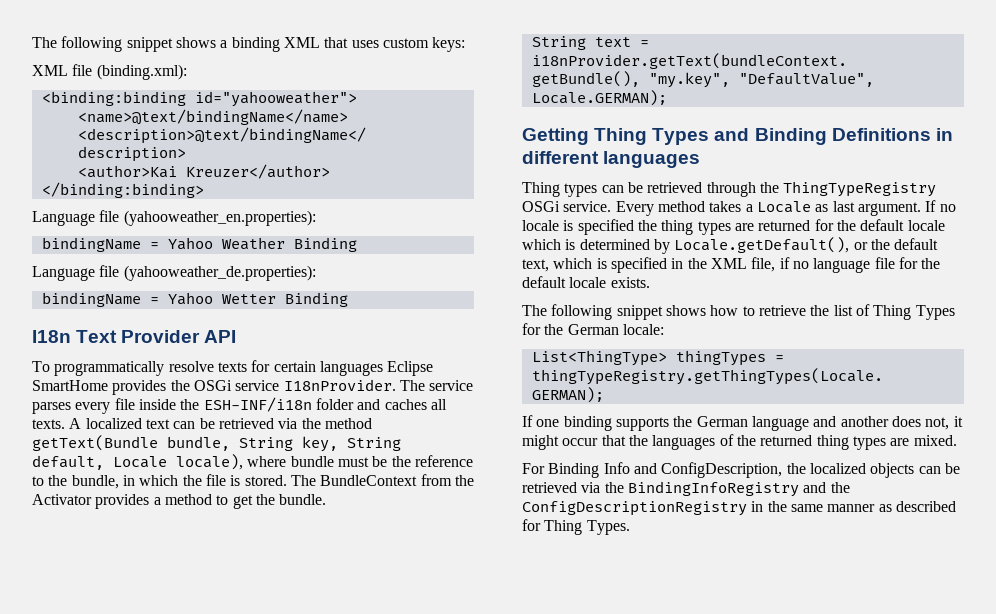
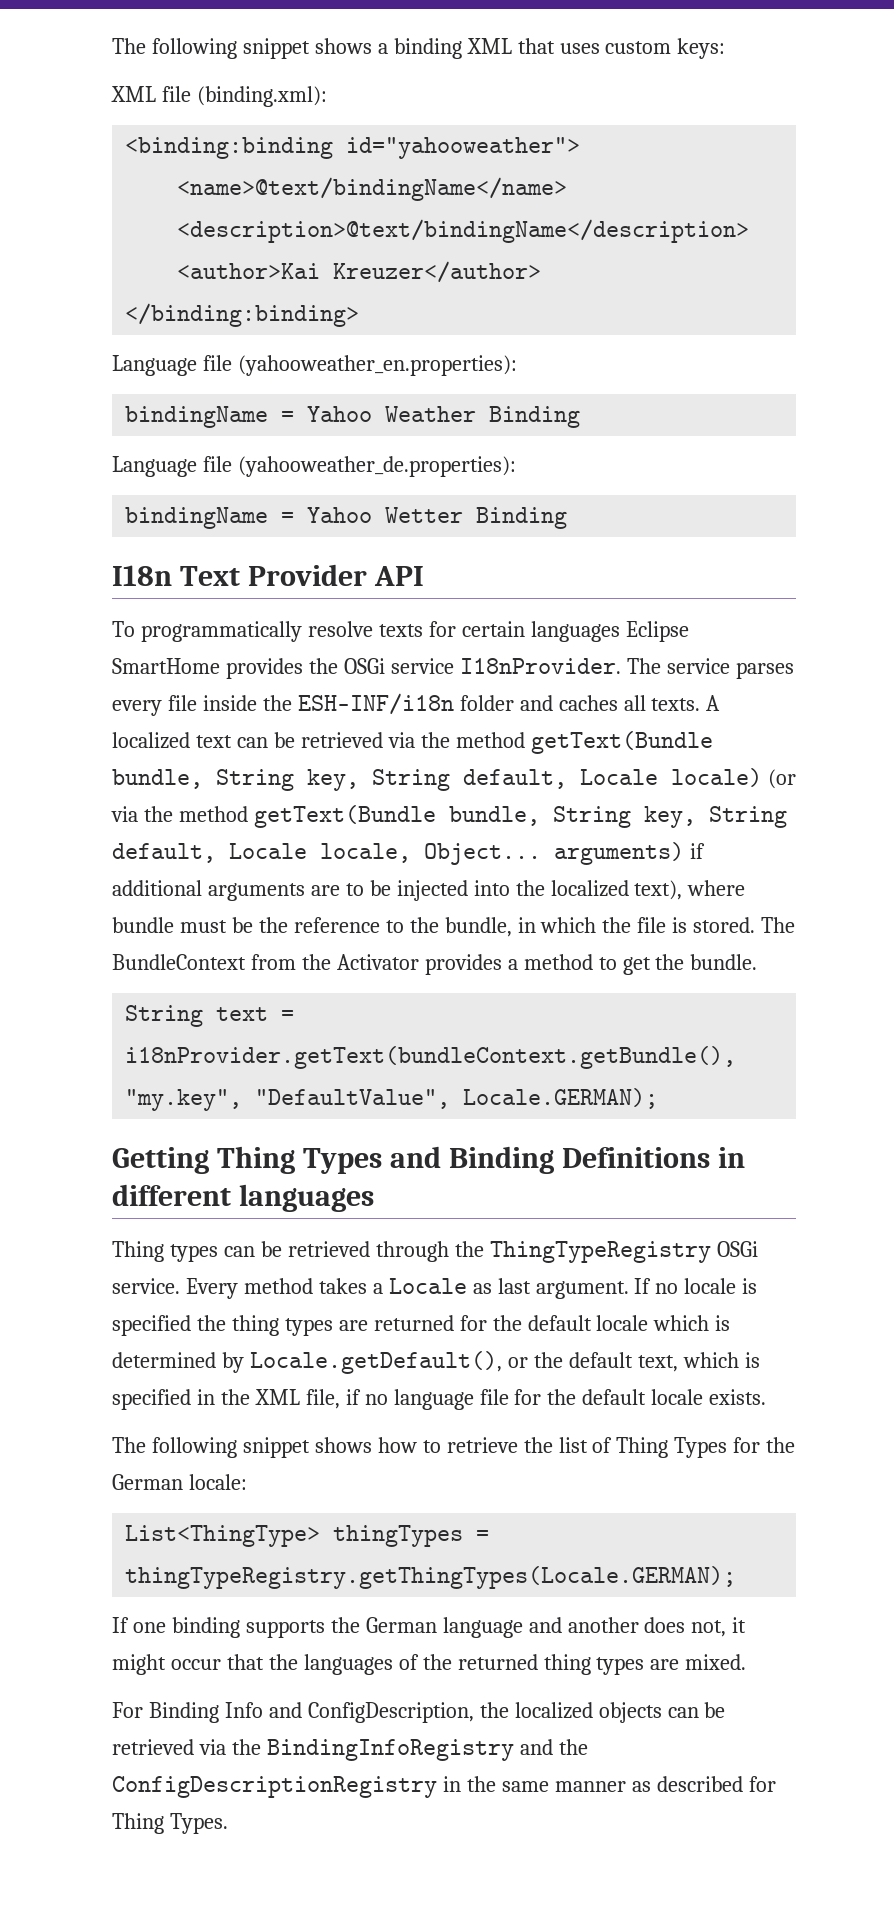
[176,454,243,470] locale), -> [671,768,796,789] [111,805,787,828] [112,842,705,865] [112,880,683,901] locale) (or via the method getText(Bundle bundle, String key, String default, Locale locale, Object... arguments) if additional arguments are to be injected into the localized text),

